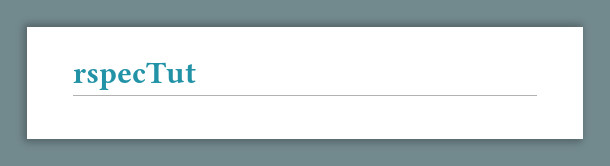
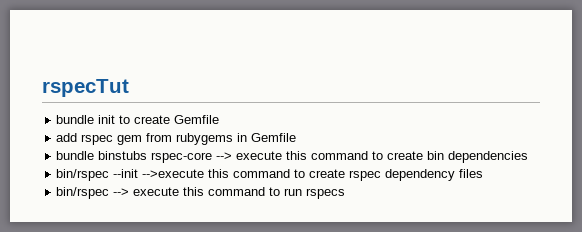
(196, 76) none -> [56,115,220,124] [56,133,297,145] [56,151,529,163] [56,169,484,181] [56,187,346,199] // bundle init to create Gemfile // add rspec gem from rubygems in Gemfile // bundle binstubs rspec-core --> execute this command to create bin dependencies // bin/rspec --init -->execute this command to create rspec dependency files // bin/rspec --> execute this command to run rspecs

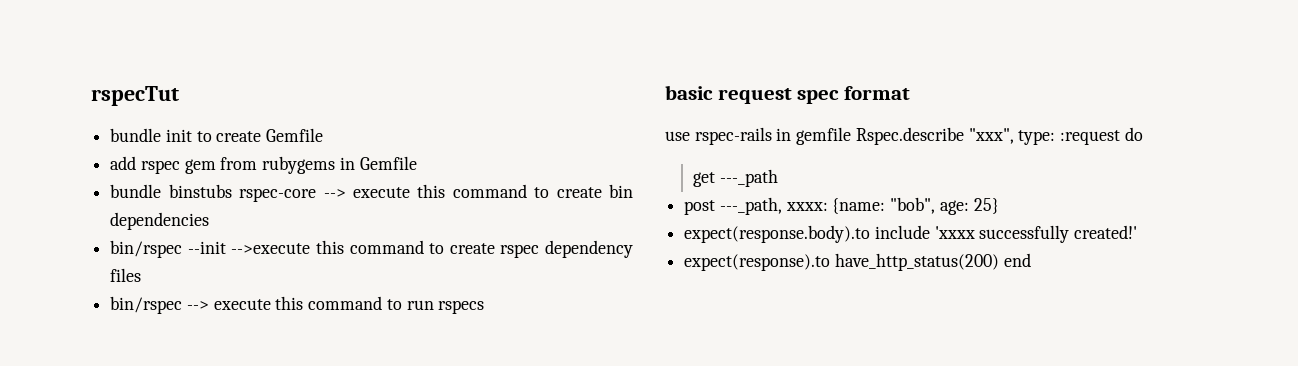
(346, 193) none -> [665,85,910,104] [665,127,1143,145] [693,169,778,187] [684,197,999,215] [684,225,1138,243] [684,253,1031,271] // basic request spec format // use rspec-rails in gemfile Rspec.describe "xxx", type: :request do // get ---_path // post ---_path, xxxx: {name: "bob", age: 25} // expect(response.body).to include 'xxxx successfully created!' // expect(response).to have_http_status(200) end

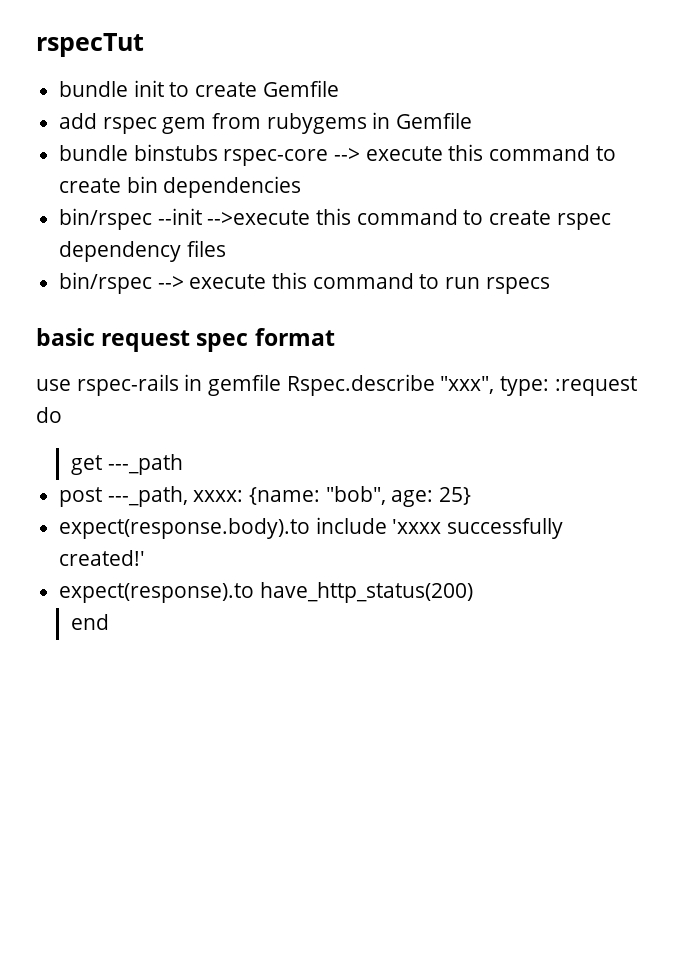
(999, 262) none -> (473, 592) //

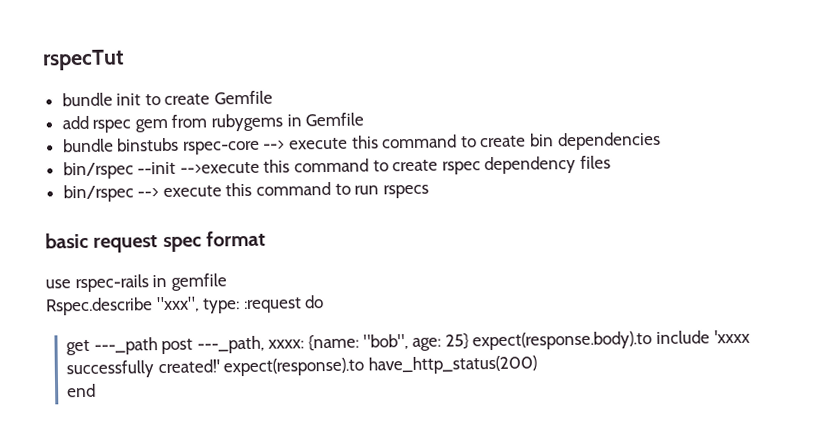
(282, 385) none -> (227, 282) //
(183, 464) // -> (158, 346) none
(472, 496) // -> (469, 341) none
(146, 558) // -> (220, 366) none

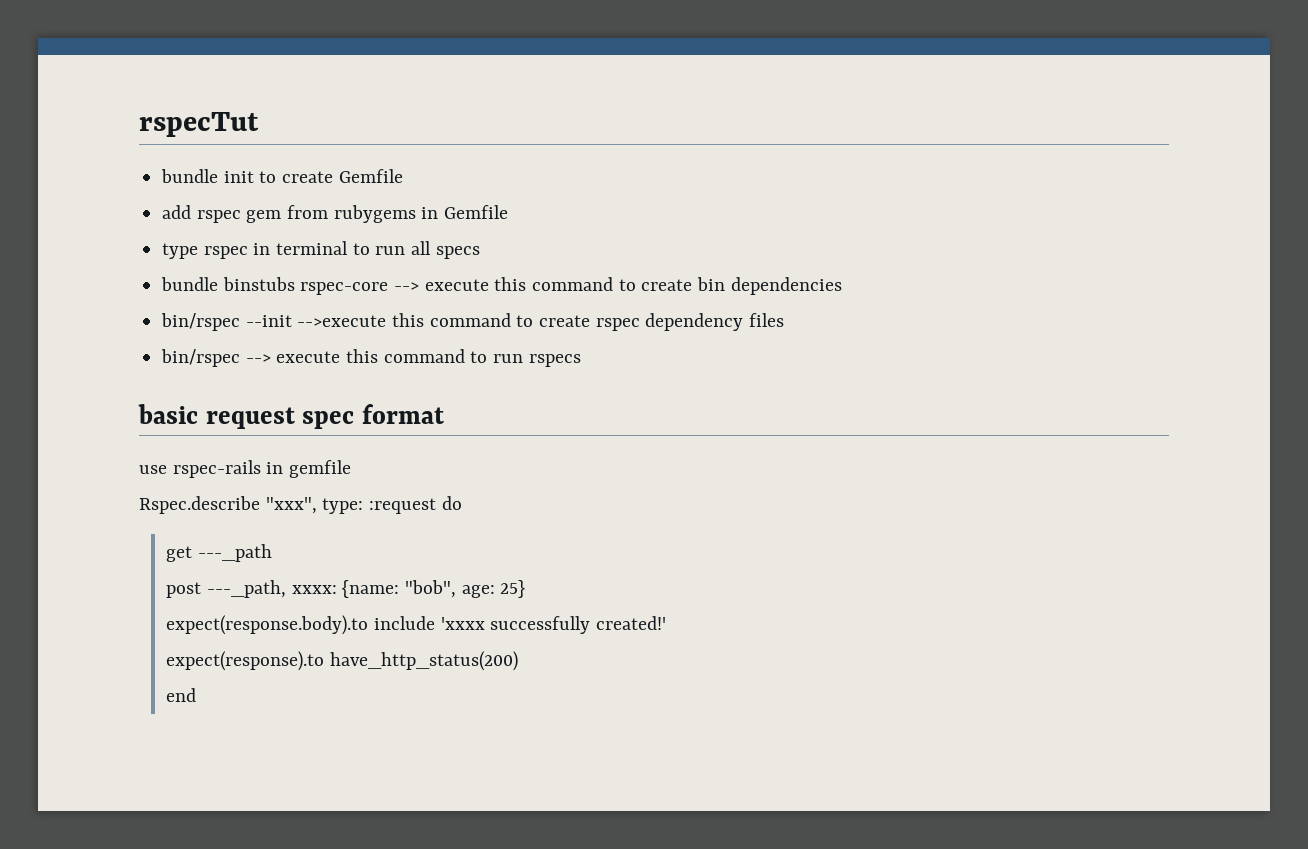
(365, 119) none -> [162,241,480,259] // type rspec in terminal to run all specs
(158, 346) none -> (272, 553) //
(469, 341) none -> (526, 589) //
(220, 366) none -> (666, 623) //

